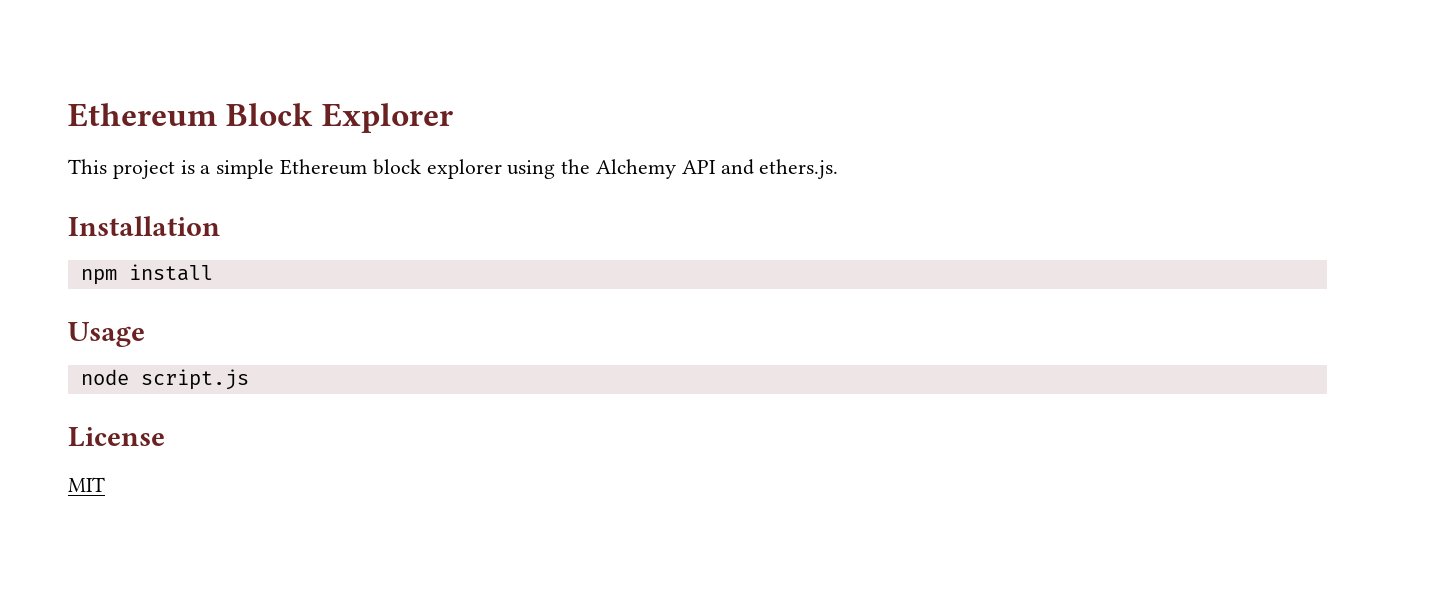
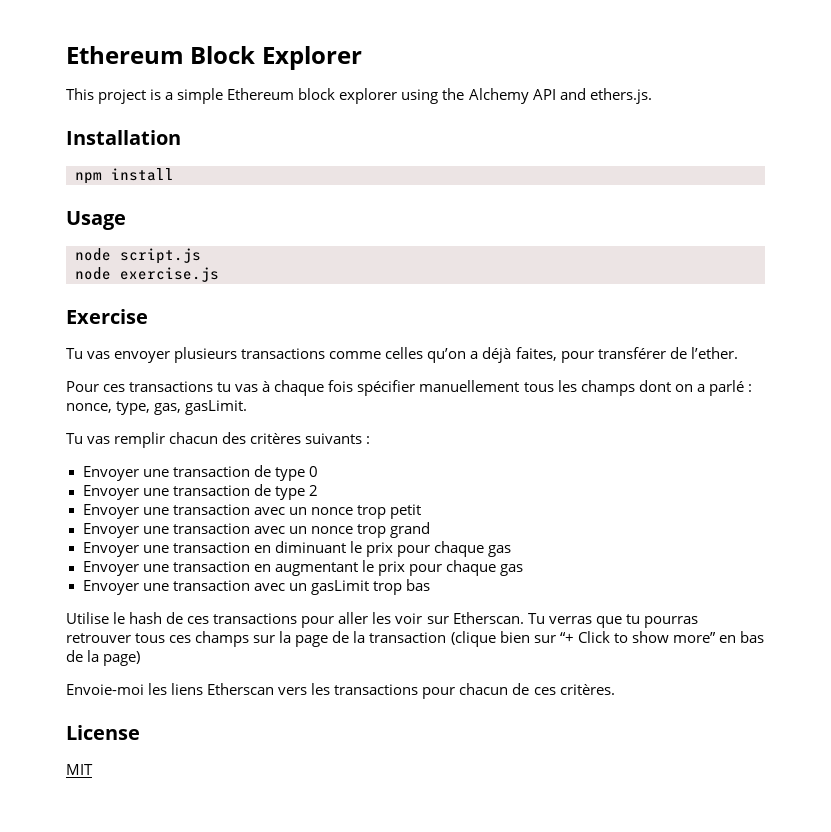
(249, 379) none -> [75,267,219,282] [66,309,148,324] [66,347,738,363] [66,380,752,396] [66,400,248,415] [66,432,371,448] [82,465,318,481] [82,484,318,500] [82,504,421,519] [82,522,430,538] [82,541,511,557] [82,560,523,576] [82,579,430,595] [66,612,698,628] [66,631,764,647] [66,650,141,666] [66,683,615,699] // node exercise.js // Exercise // Tu vas envoyer plusieurs transactions comme celles qu’on a déjà faites, pour transférer de l’ether. // Pour ces transactions tu vas à chaque fois spécifier manuellement tous les champs dont on a parlé : nonce, type, gas, gasLimit. // Tu vas remplir chacun des critères suivants : // Envoyer une transaction de type 0 // Envoyer une transaction de type 2 // Envoyer une transaction avec un nonce trop petit // Envoyer une transaction avec un nonce trop grand // Envoyer une transaction en diminuant le prix pour chaque gas // Envoyer une transaction en augmentant le prix pour chaque gas // Envoyer une transaction avec un gasLimit trop bas // Utilise le hash de ces transactions pour aller les voir sur Etherscan. Tu verras que tu pourras retrouver tous ces champs sur la page de la transaction (clique bien sur “+ Click to show more” en bas de la page) // Envoie-moi les liens Etherscan vers les transactions pour chacun de ces critères.

